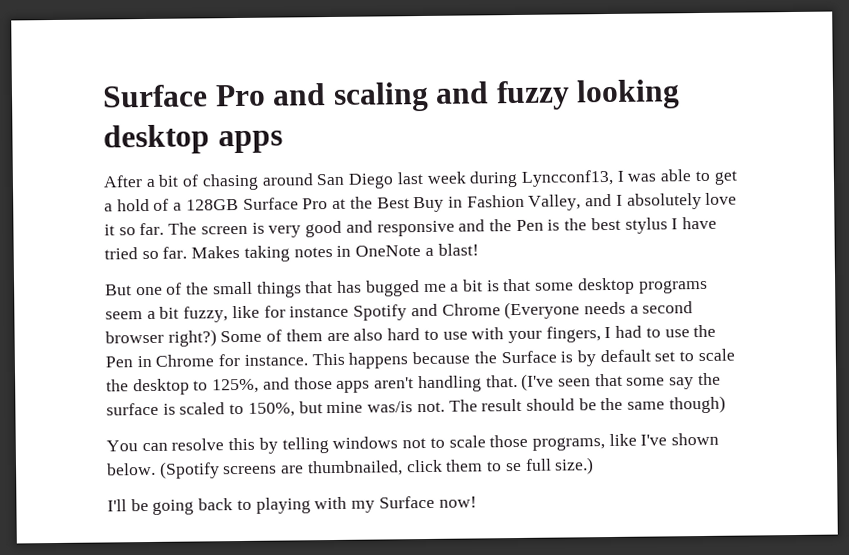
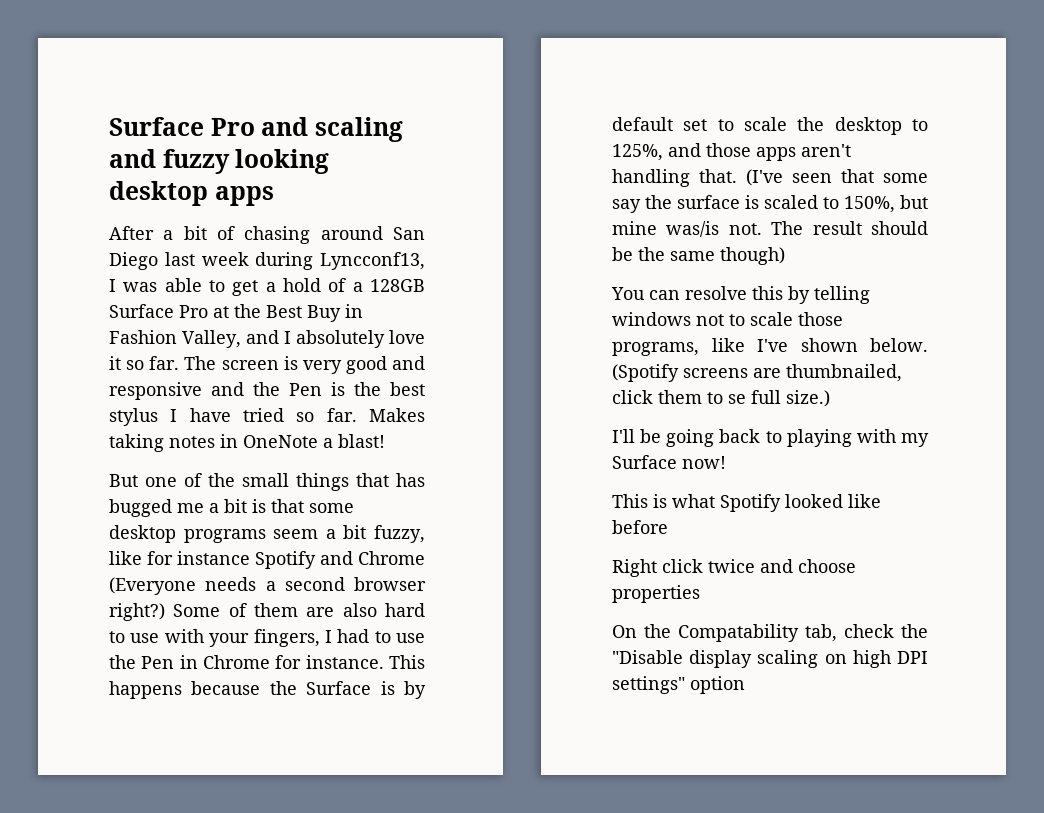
(477, 502) none -> [612,494,881,512] [612,520,668,534] [612,559,856,577] [612,585,700,603] [612,624,928,642] [612,650,928,668] [612,676,745,694] // This is what Spotify looked like before // Right click twice and choose properties // On the Compatability tab, check the "Disable display scaling on high DPI settings" option

